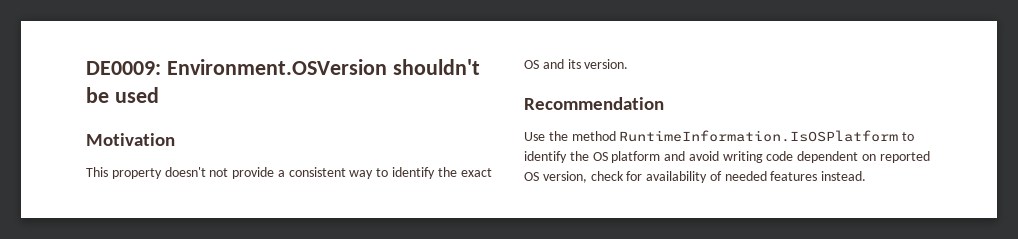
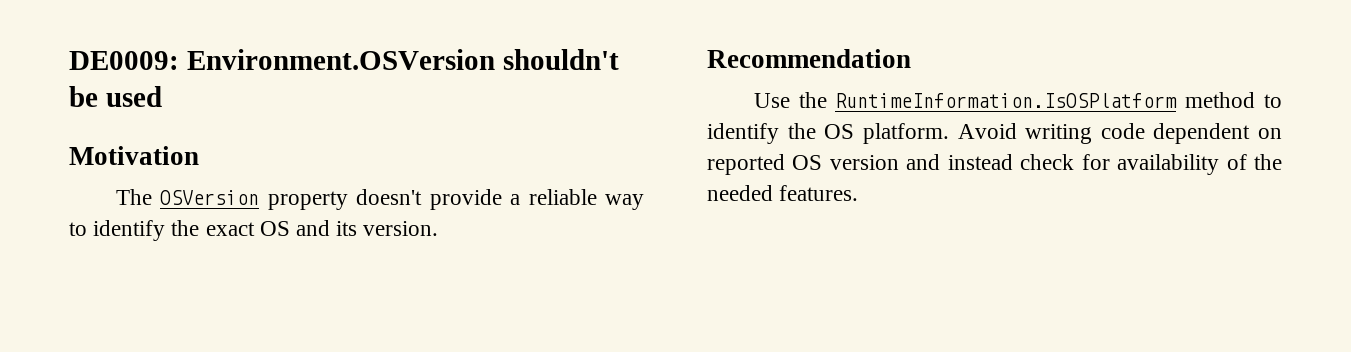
[86,167,108,177] This -> [115,189,260,205] The OSVersion
[209,168,229,177] not -> (423, 197) none
[288,167,346,177] consistent -> [528,189,597,205] reliable
[571,130,899,142] method RuntimeInformation.IsOSPlatform -> [835,92,1256,108] RuntimeInformation.IsOSPlatform method
[611,151,719,163] platform and avoid -> [862,123,1017,144] platform. Avoid
[542,171,587,183] version, -> [829,154,1013,170] version and instead
[724,171,867,181] needed features instead. -> [1254,154,1282,170] [707,185,859,201] the needed features.

